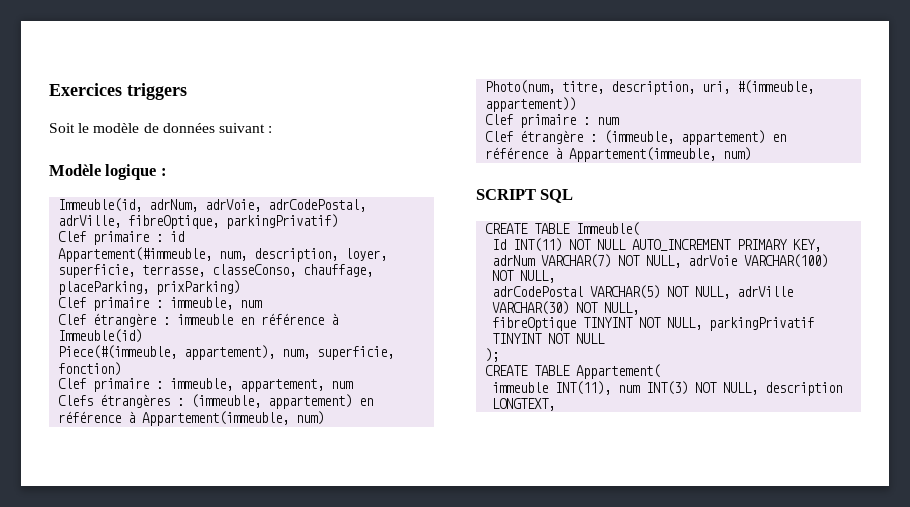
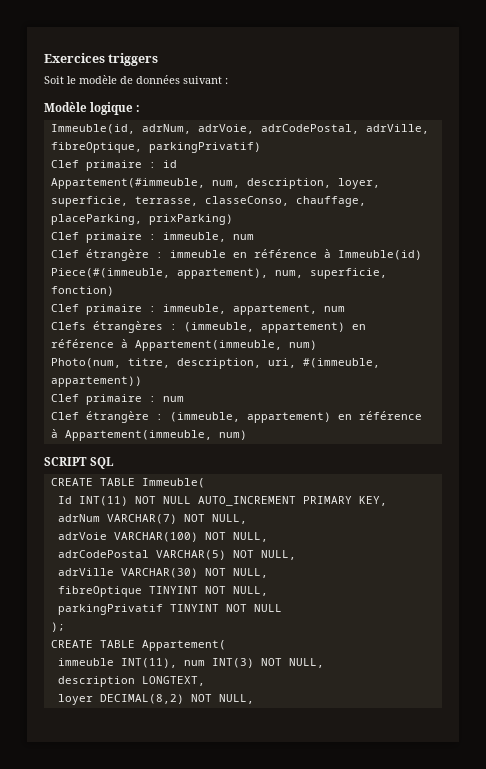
(682, 261) none -> (247, 519) //
(731, 292) none -> (296, 555) //
(703, 323) none -> (268, 591) //
(759, 388) none -> (324, 663) //
(556, 404) none -> [57,694,254,705] // loyer DECIMAL(8,2) NOT NULL,

